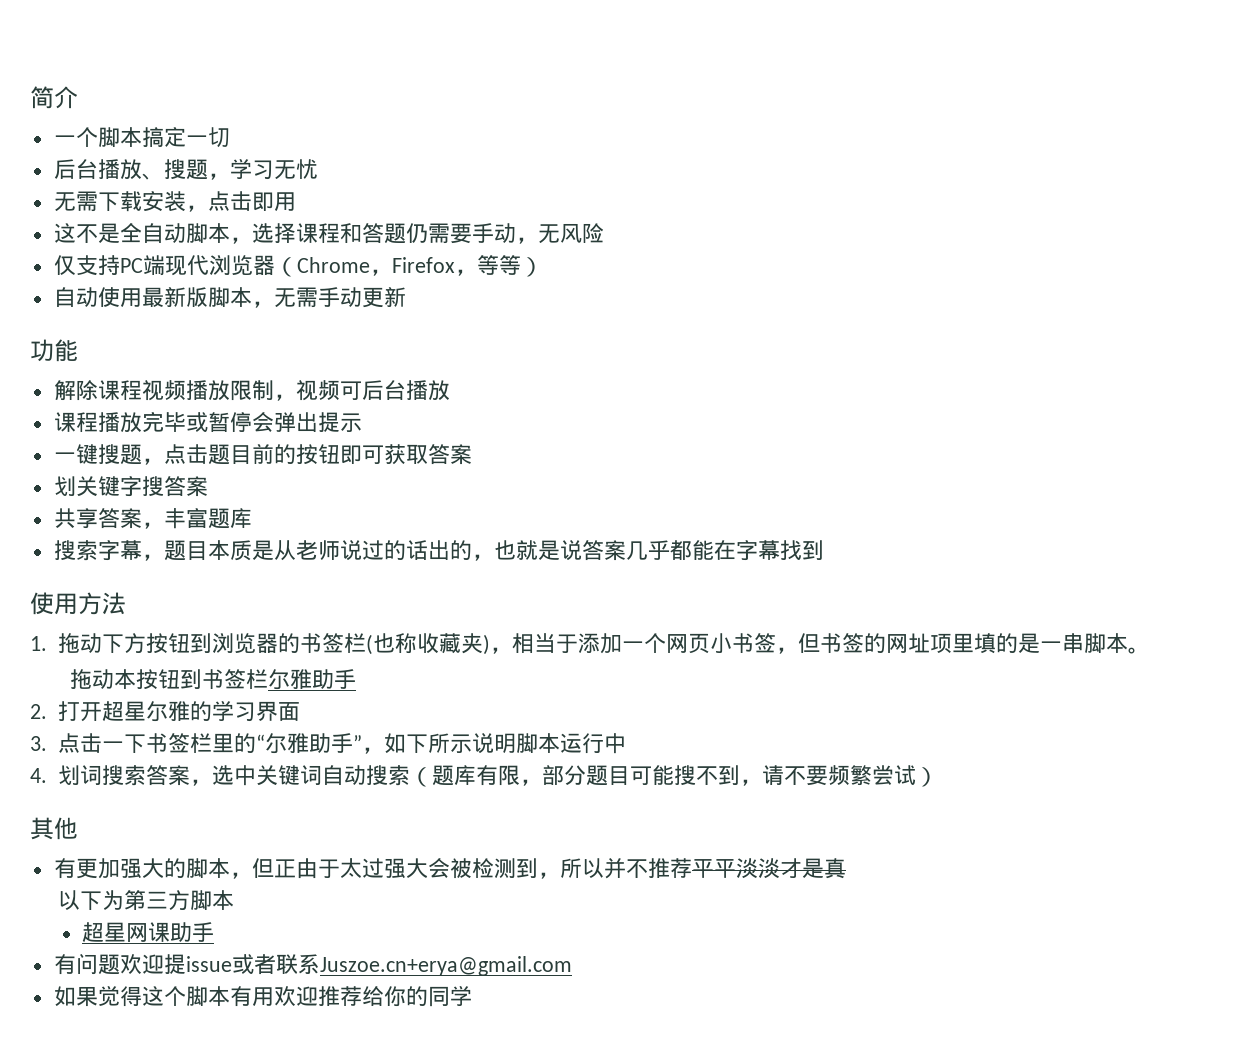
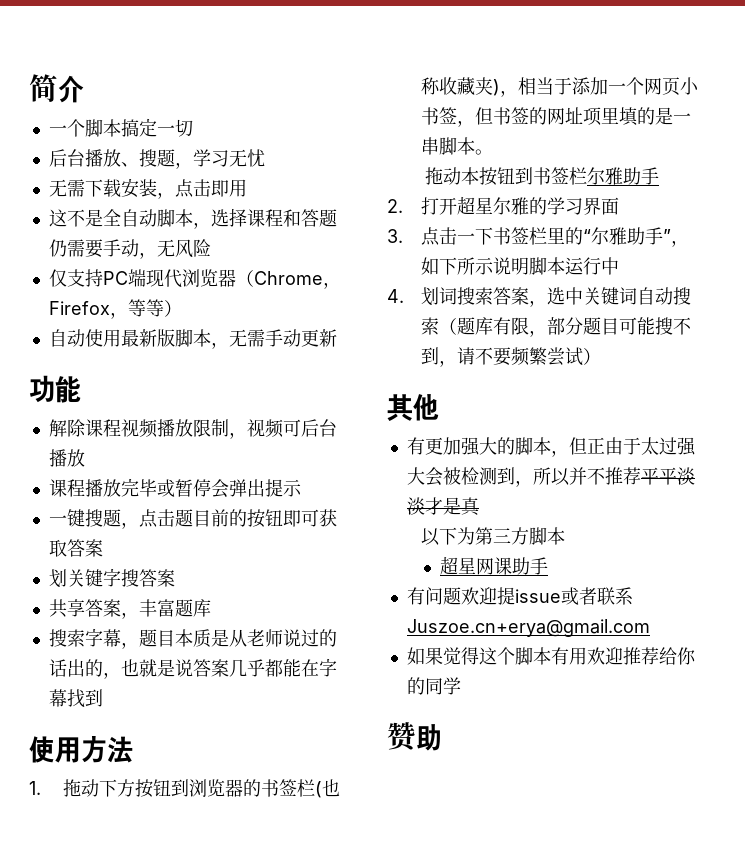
(472, 996) none -> [387,722,442,752] // 赞助

